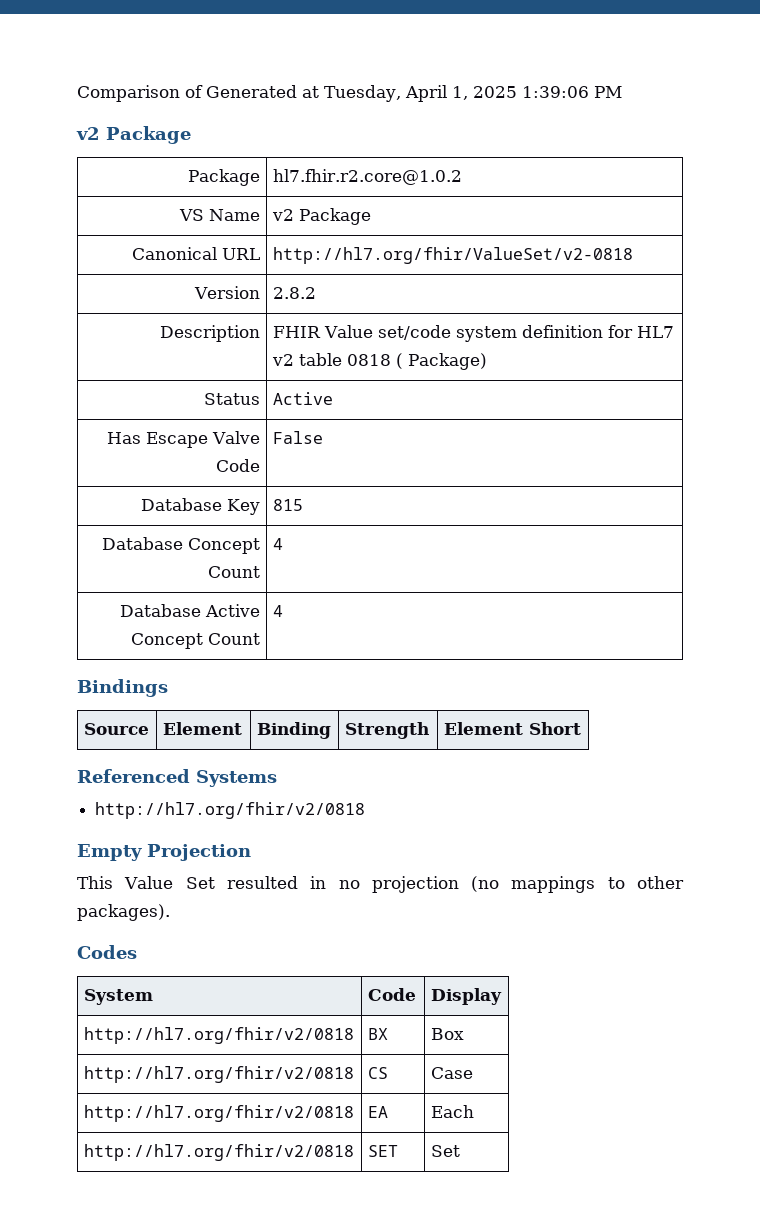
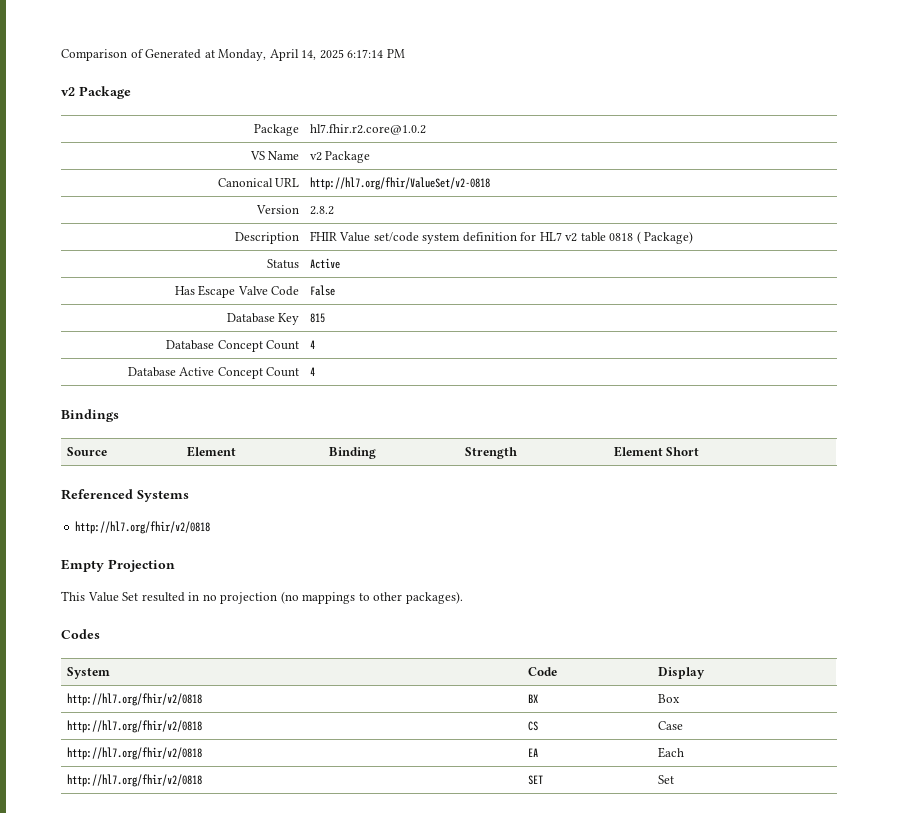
[324,85,589,102] Tuesday, April 1, 2025 1:39:06 -> [218,49,384,61] Monday, April 14, 2025 6:17:14

